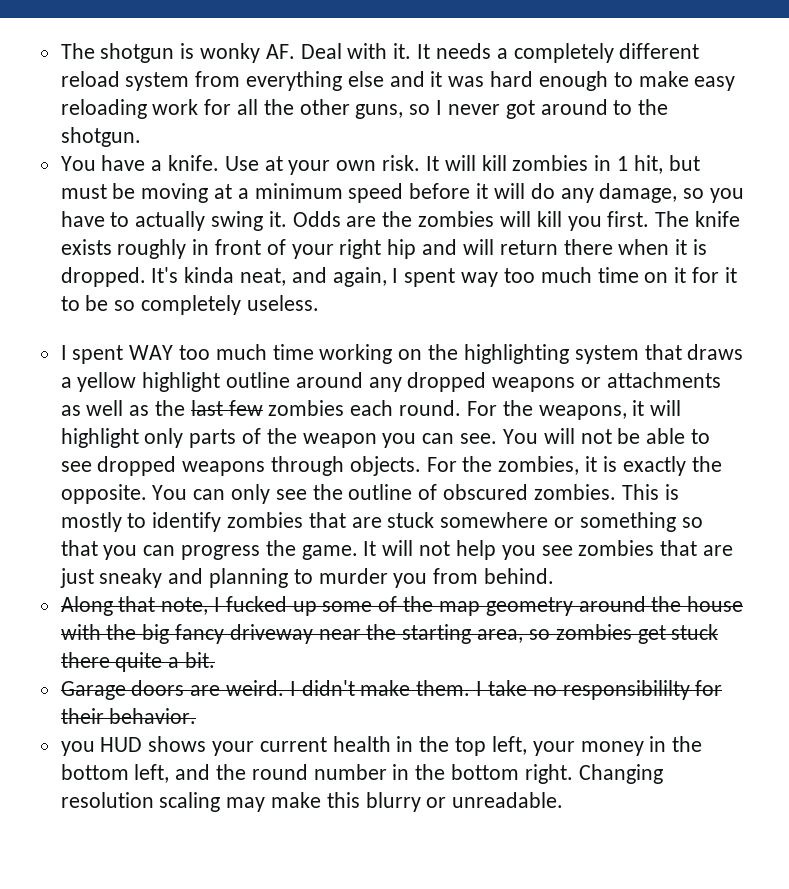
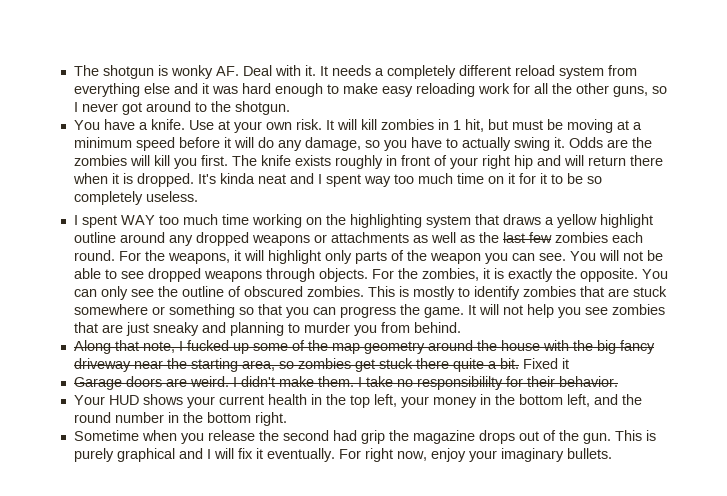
[240,267,387,287] neat, and again, -> [257,173,314,184] neat and
(216, 660) none -> [522,358,569,369] Fixed it
[60,741,95,756] you -> [73,395,105,405] Your
[578,764,663,784] [60,792,564,812] Changing resolution scaling may make this blurry or unreadable. -> [73,430,656,444] [73,448,612,462] // Sometime when you release the second had grip the magazine drops out of the gun. This is purely graphical and I will fix it eventually. For right now, enjoy your imaginary bullets.

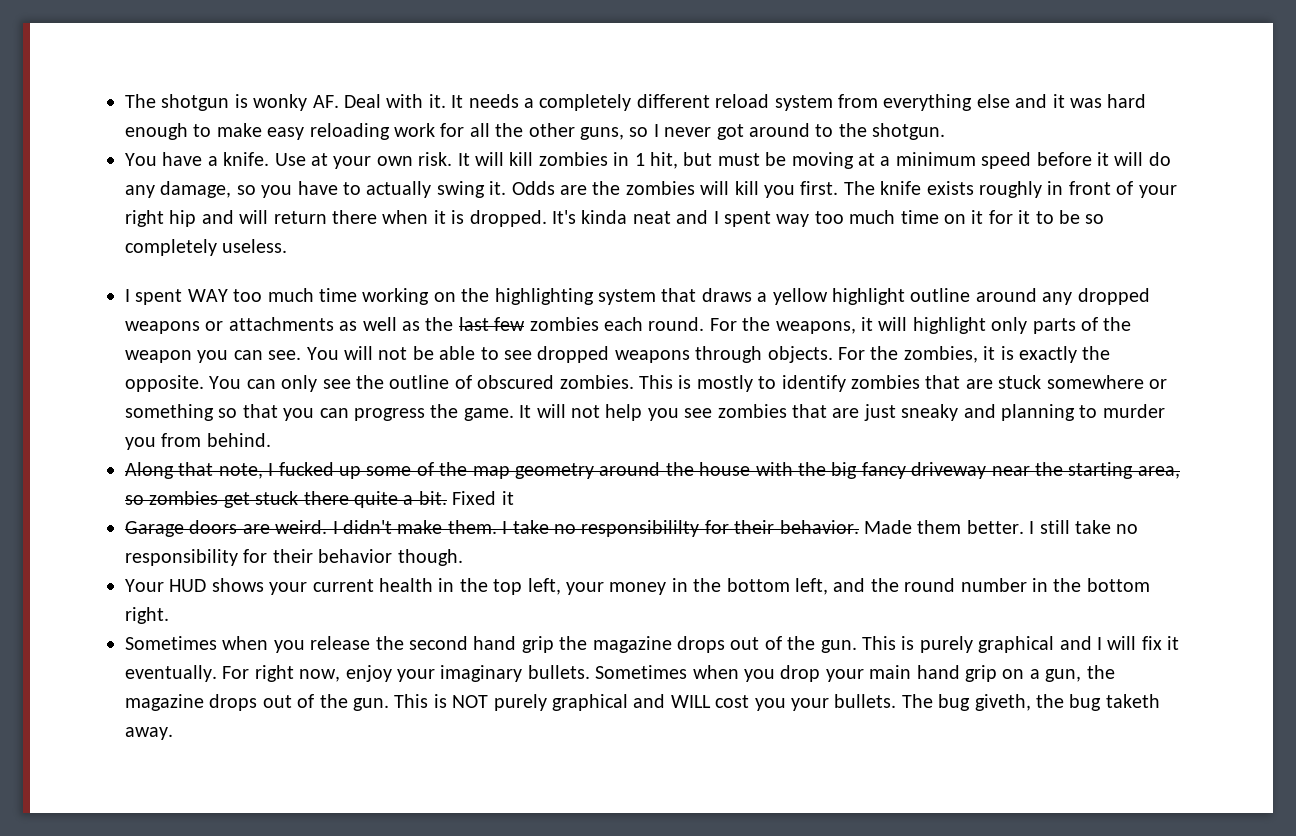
(618, 381) none -> [863,520,1139,534] [125,549,463,566] Made them better. I still take no responsibility for their behavior though.
[73,430,139,441] Sometime -> [125,636,217,650] Sometimes
[332,430,357,441] had -> [473,636,517,650] hand
(612, 453) none -> [595,665,1115,682] [125,694,1160,711] [125,727,173,740] Sometimes when you drop your main hand grip on a gun, the magazine drops out of the gun. This is NOT purely graphical and WILL cost you your bullets. The bug giveth, the bug taketh away.

